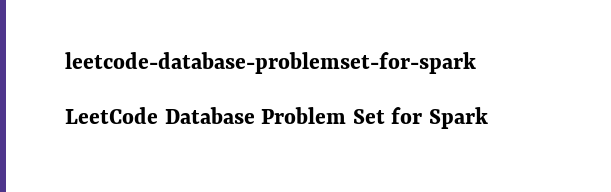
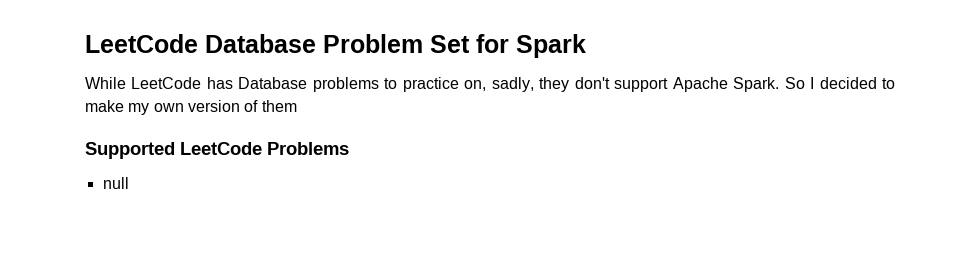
[65,52,476,74] leetcode-database-problemset-for-spark // -> (85, 43) none
(489, 118) none -> [85,77,896,92] [85,100,297,115] [85,142,349,159] [102,177,129,189] // While LeetCode has Database problems to practice on, sadly, they don't support Apache Spark. So I decided to make my own version of them // Supported LeetCode Problems // null

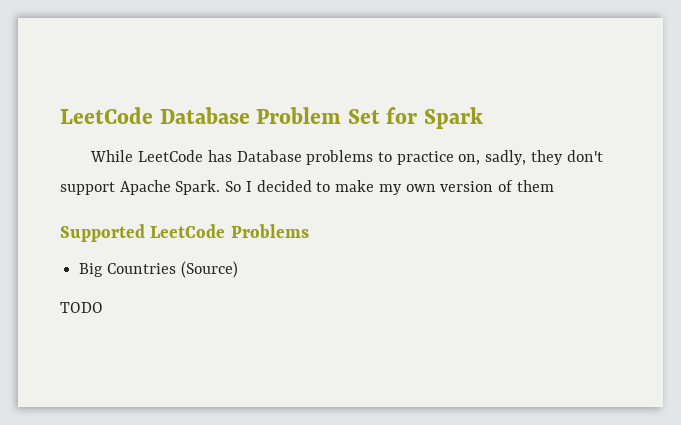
[102,177,129,189] null -> [79,261,238,278] [60,302,103,313] Big Countries (Source) // TODO

